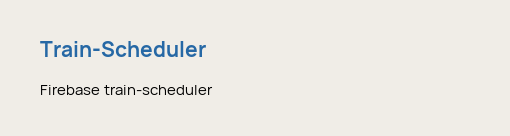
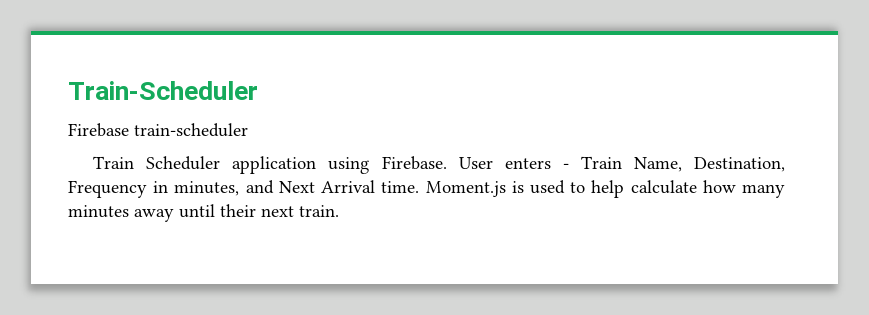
(214, 90) none -> [93,156,785,174] [68,180,785,198] [68,204,339,222] // Train Scheduler application using Firebase. User enters - Train Name, Destination, Frequency in minutes, and Next Arrival time. Moment.js is used to help calculate how many minutes away until their next train.

